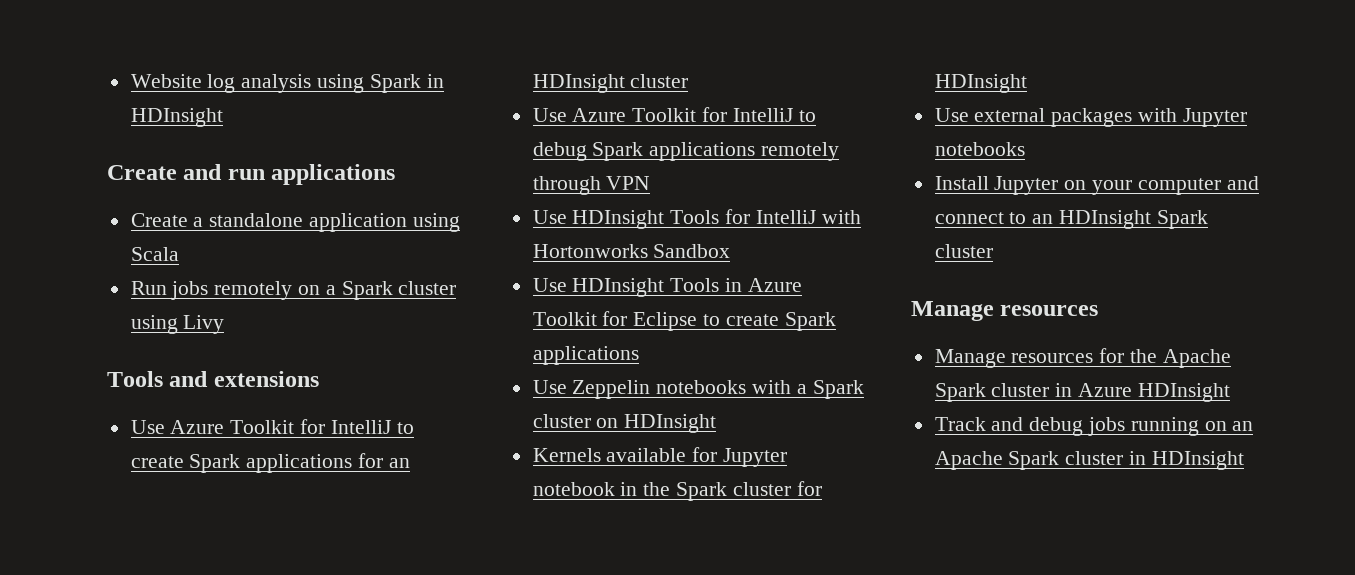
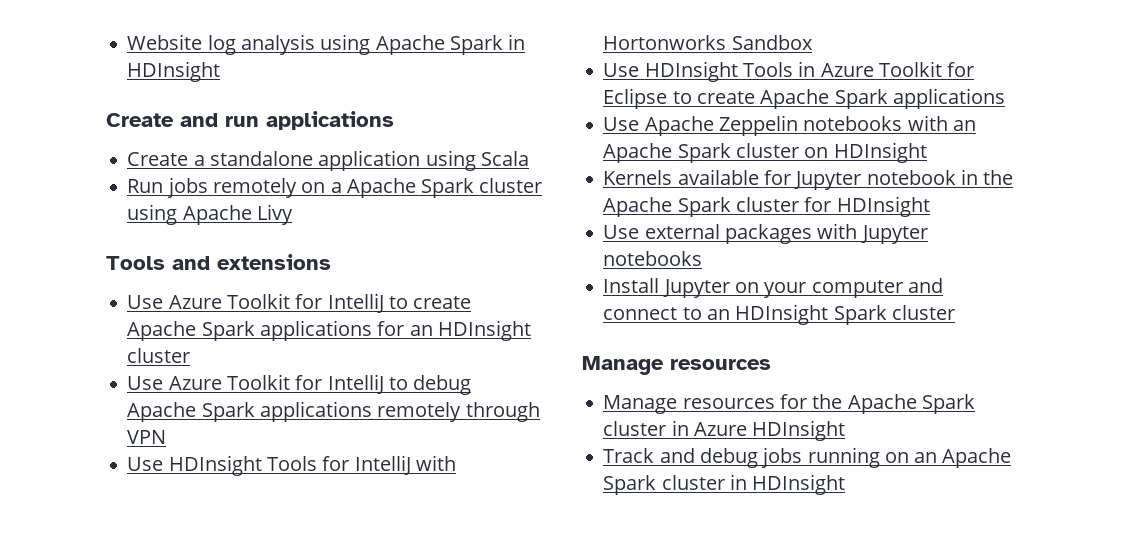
(365, 83) none -> [375,35,445,55] Apache
(336, 290) none -> [346,178,416,198] Apache
(178, 324) none -> [182,205,252,225] Apache
(184, 462) none -> [127,321,197,341] Apache
(587, 151) none -> [127,402,197,422] Apache
(779, 320) none -> [760,89,830,109] Apache
(567, 387) none -> [644,116,714,136] Apache
[796,384,807,394] a -> [952,120,976,131] [603,143,673,163] an Apache
(671, 489) none -> [603,197,673,217] Apache

